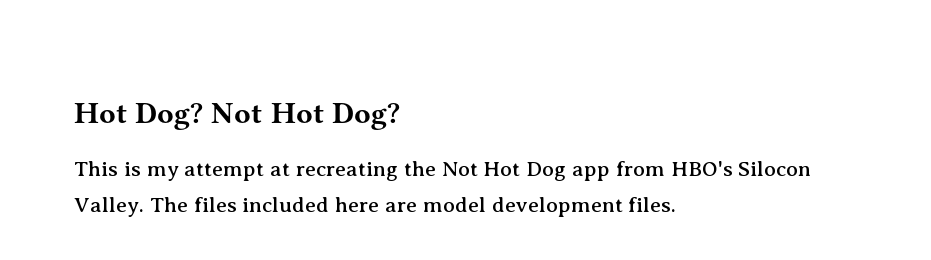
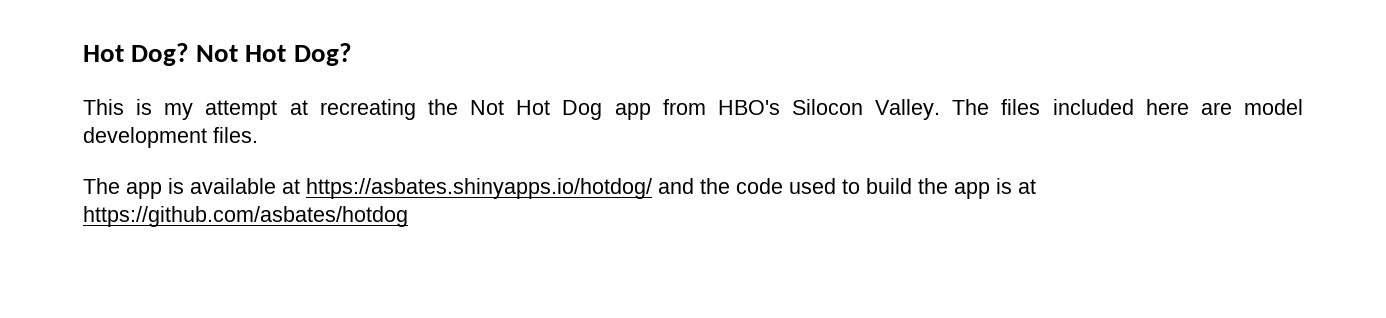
(677, 204) none -> [83,178,1036,199] [83,206,408,227] // The app is available at https://asbates.shinyapps.io/hotdog/ and the code used to build the app is at https://github.com/asbates/hotdog

